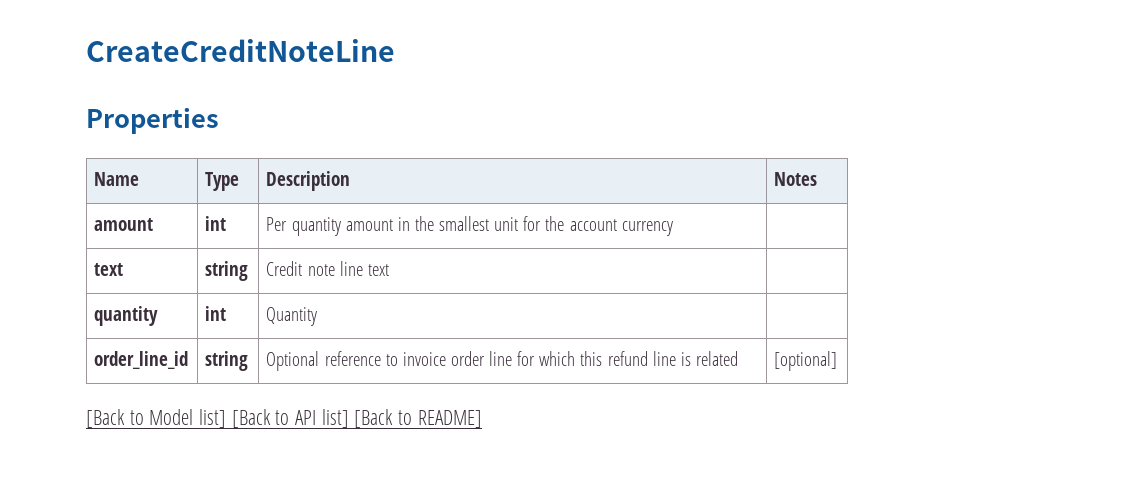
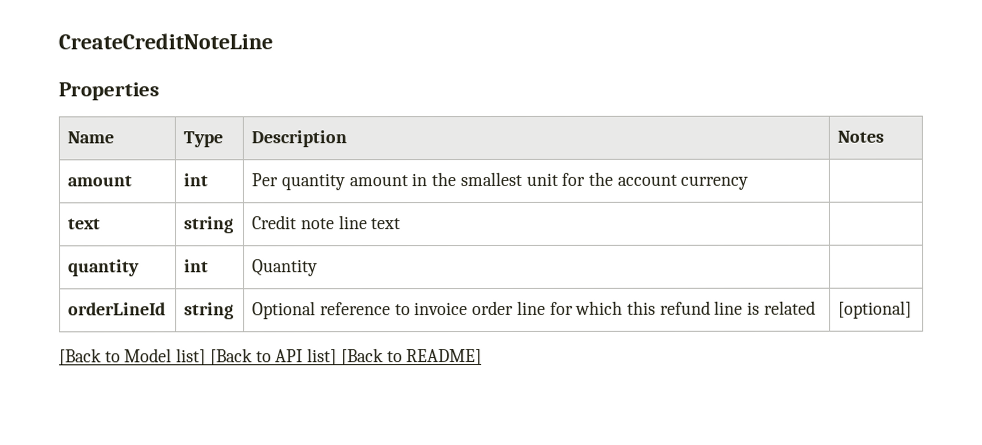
[94,351,189,369] order_line_id -> [68,302,167,316] orderLineId

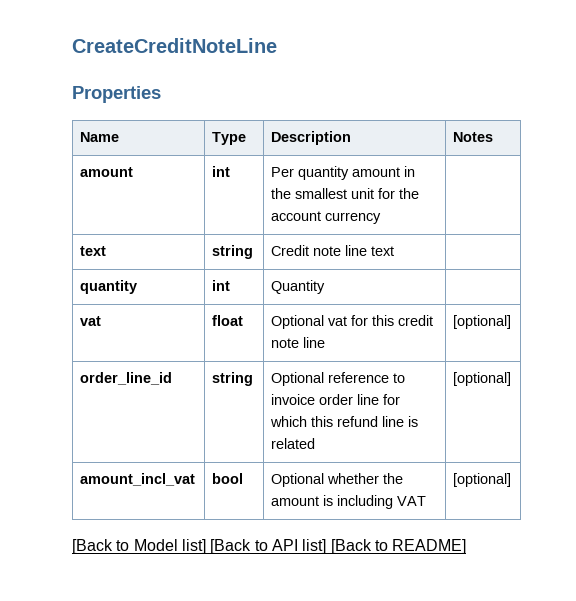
[68,302,167,316] orderLineId -> [80,316,102,326] [212,315,244,326] [271,315,434,329] [271,337,326,348] [453,315,512,329] [80,372,173,385] vat | float | Optional vat for this credit note line | [optional] // order_line_id
(913, 309) none -> [80,473,196,486] [212,473,244,484] [271,473,404,487] [271,495,427,509] [453,473,512,487] // amount_incl_vat | bool | Optional whether the amount is including VAT | [optional]

